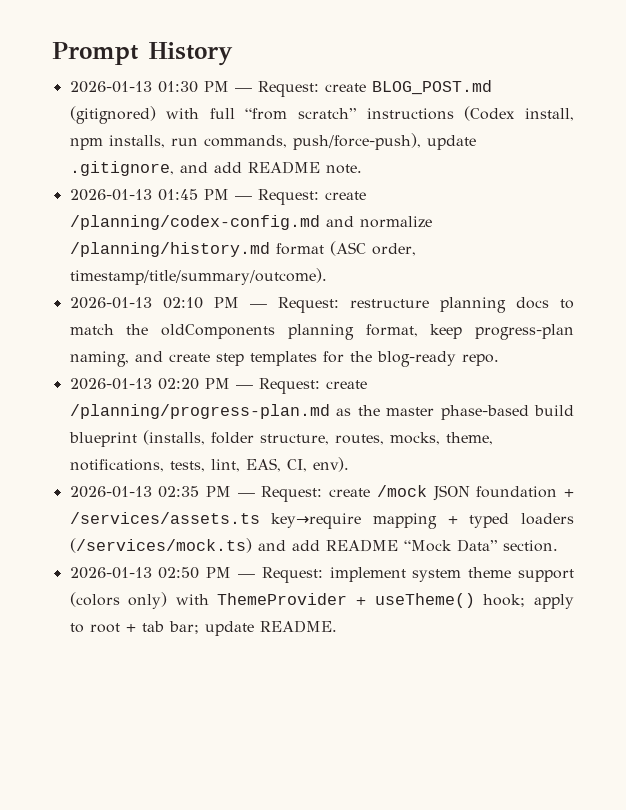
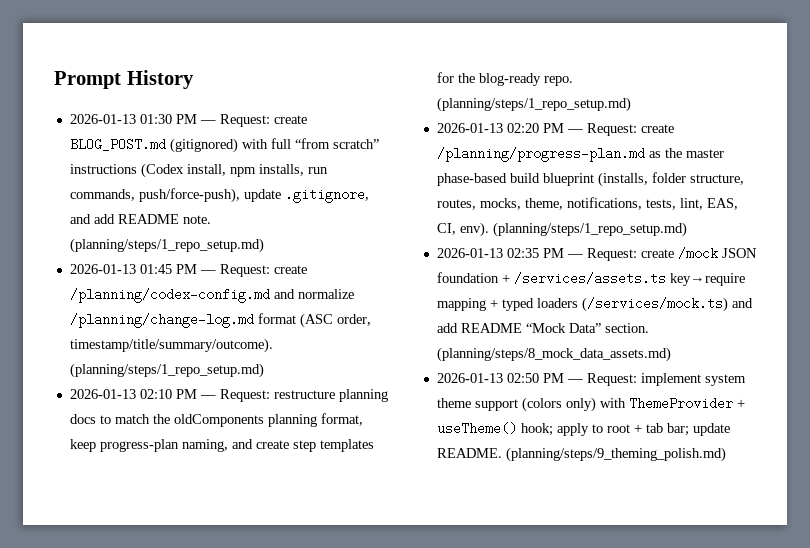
(362, 169) none -> [69,238,264,253] (planning/steps/1_repo_setup.md)
[69,242,270,257] /planning/history.md -> [69,313,254,328] /planning/change-log.md
(327, 276) none -> [69,363,264,378] (planning/steps/1_repo_setup.md)
(499, 360) none -> [436,97,631,112] (planning/steps/1_repo_setup.md)
(349, 464) none -> [492,222,687,237] (planning/steps/1_repo_setup.md)
(558, 546) none -> [436,347,671,362] (planning/steps/8_mock_data_assets.md)
(337, 626) none -> [505,447,726,462] (planning/steps/9_theming_polish.md)

